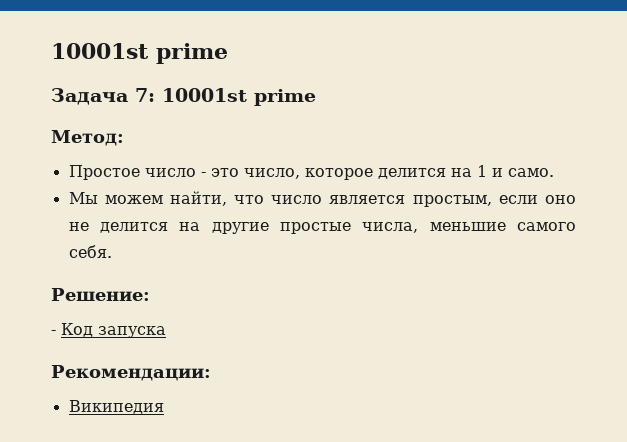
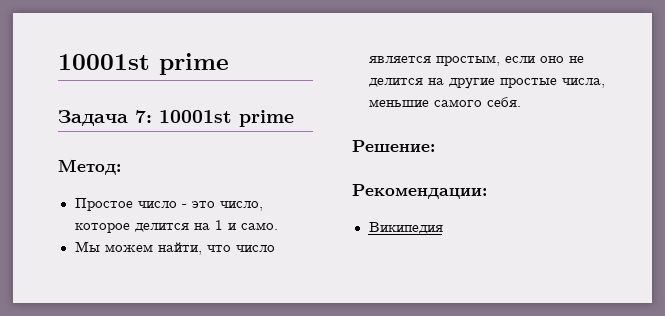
[51,323,166,338] // - Код запуска -> (435, 146) none

